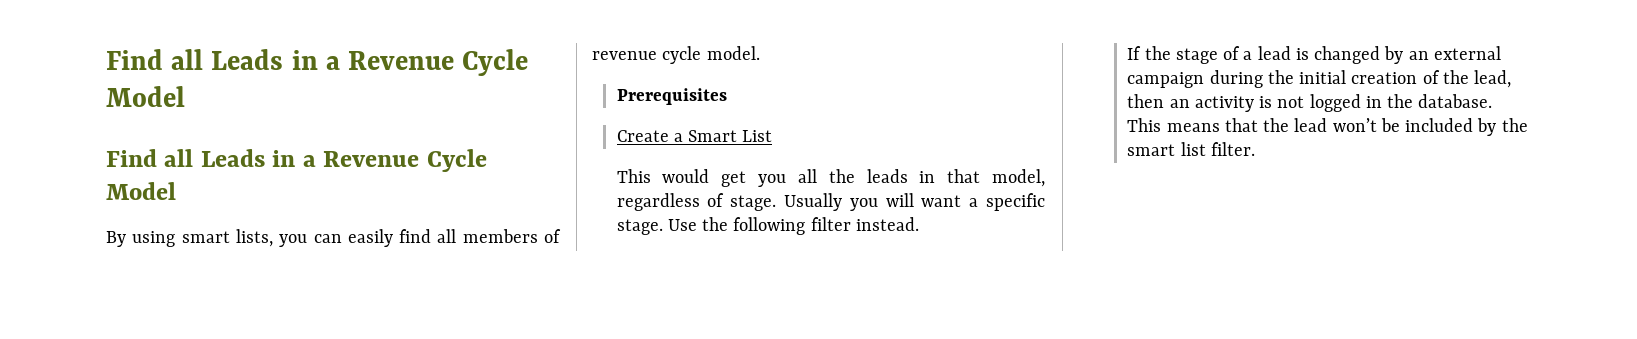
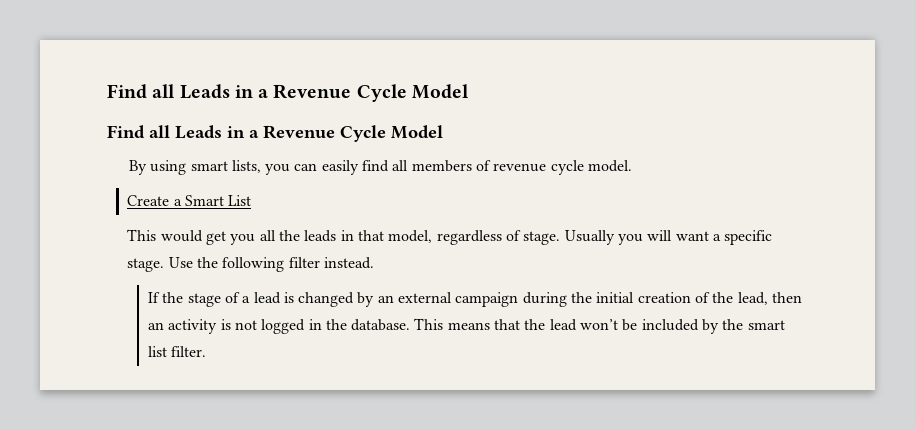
[616,88,727,105] // Prerequisites -> (633, 166) none

